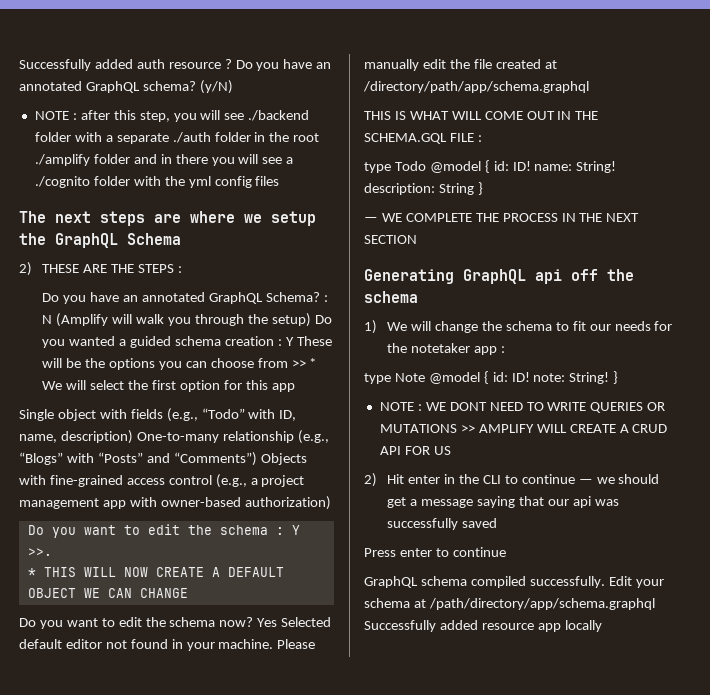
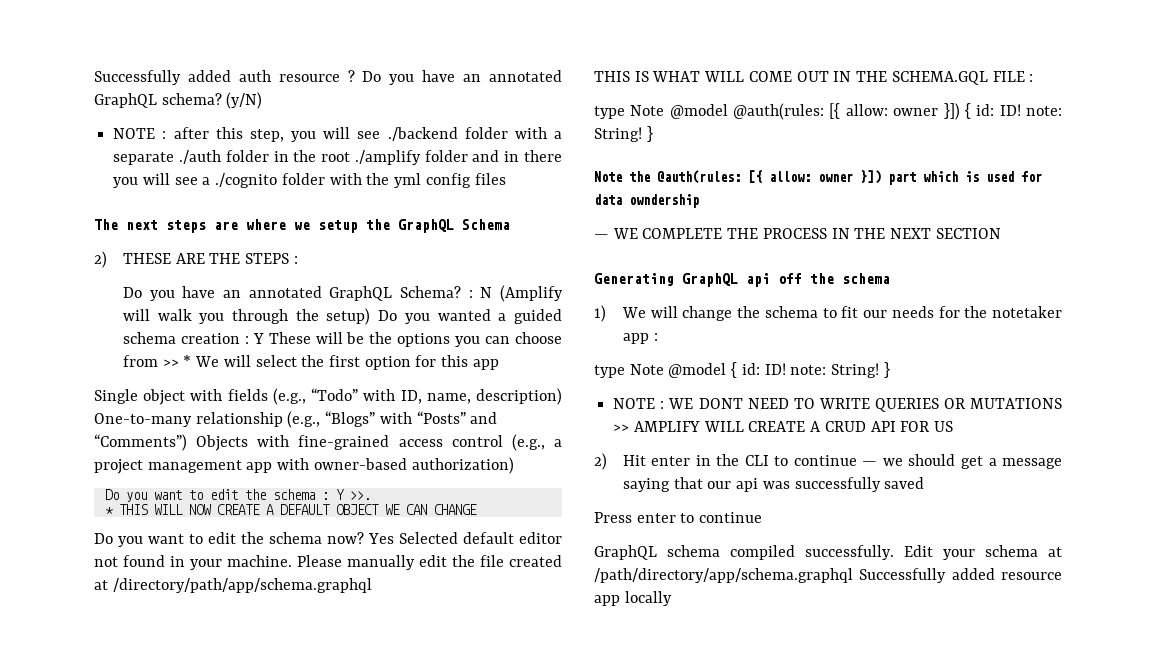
[394,160,617,173] [364,182,483,195] Todo @model { id: ID! name: String! description: String } -> [630,103,1062,120] [594,126,653,142] [594,170,1042,185] [594,194,699,208] Note @model @auth(rules: [{ allow: owner }]) { id: ID! note: String! } // Note the @auth(rules: [{ allow: owner }]) part which is used for data owndership

